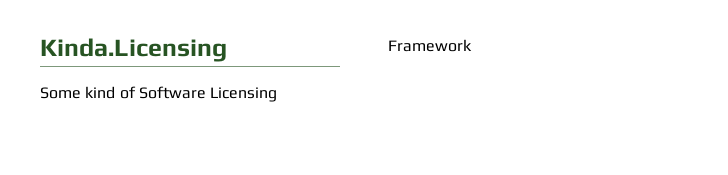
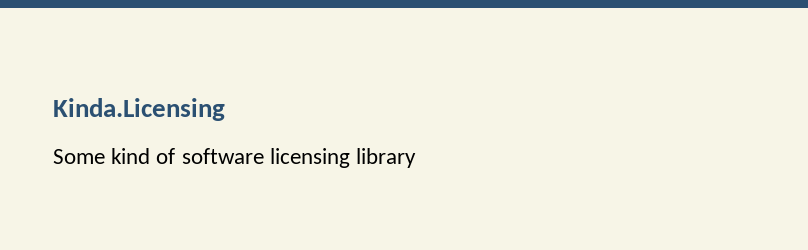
[138,86,278,102] [388,39,472,52] Software Licensing Framework -> [181,148,417,168] software licensing library

